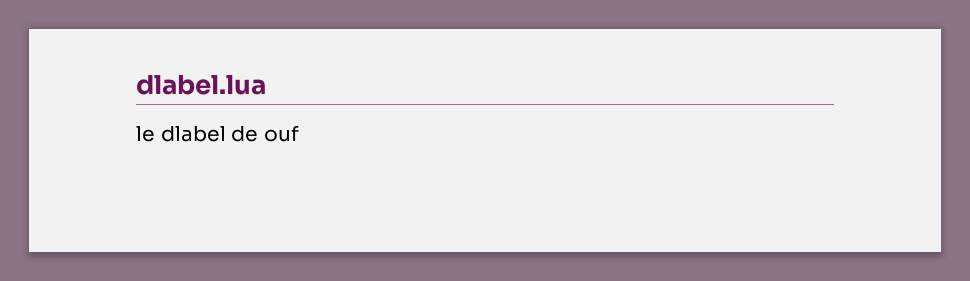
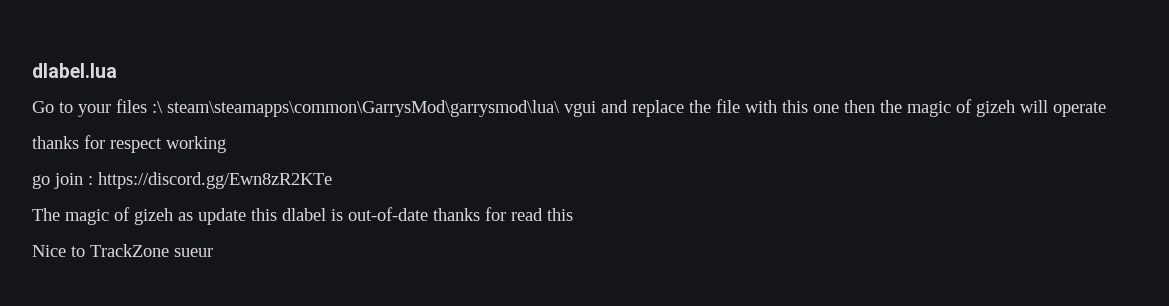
[136,125,299,142] le dlabel de ouf -> [32,99,1106,117] [32,135,226,153] [32,172,332,189] [32,207,573,225] [32,244,213,257] Go to your files :\ steam\steamapps\common\GarrysMod\garrysmod\lua\ vgui and replace the file with this one then the magic of gizeh will operate // thanks for respect working // go join : https://discord.gg/Ewn8zR2KTe // The magic of gizeh as update this dlabel is out-of-date thanks for read this // Nice to TrackZone sueur

